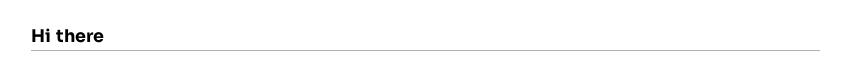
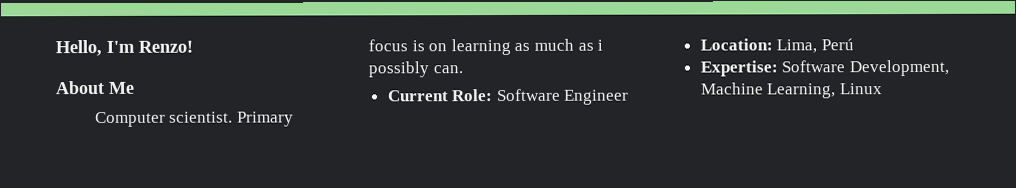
[31,28,104,43] Hi there -> [55,39,193,57] [55,80,134,95] [94,111,294,128] [368,38,604,56] [368,61,463,78] [386,88,630,105] [699,38,854,54] [699,59,949,77] [699,82,883,99] Hello, I'm Renzo! // About Me // Computer scientist. Primary focus is on learning as much as i possibly can. // Current Role: Software Engineer // Location: Lima, Perú // Expertise: Software Development, Machine Learning, Linux

